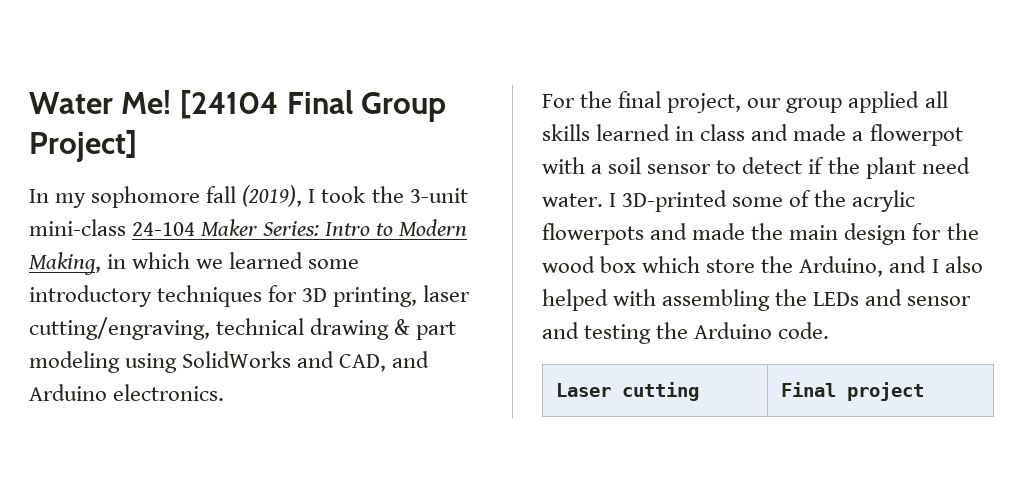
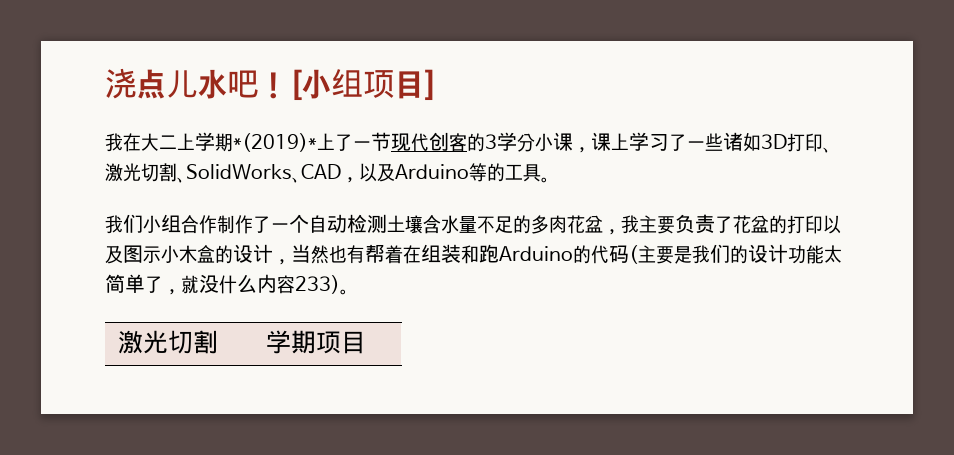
[29,90,447,122] [29,130,137,162] [29,185,468,208] [29,219,468,236] [29,252,360,275] [29,285,471,307] [29,317,457,340] [29,351,430,373] [29,384,225,401] [542,91,948,113] [542,124,963,146] [542,157,970,179] [542,190,916,212] [542,223,979,245] [542,256,983,277] [542,289,972,311] [542,322,830,344] [555,382,699,401] [780,382,924,401] Water Me! [24104 Final Group Project] // In my sophomore fall (2019), I took the 3-unit mini-class 24-104 Maker Series: Intro to Modern Making, in which we learned some introductory techniques for 3D printing, laser cutting/engraving, technical drawing & part modeling using SolidWorks and CAD, and Arduino electronics. // For the final project, our group applied all skills learned in class and made a flowerpot with a soil sensor to detect if the plant need water. I 3D-printed some of the acrylic flowerpots and made the main design for the wood box which store the Arduino, and I also helped with assembling the LEDs and sensor and testing the Arduino code. // Laser cutting | Final project -> [105,68,438,101] [105,132,832,153] [105,163,550,183] [105,214,841,235] [105,244,842,265] [105,274,349,295] [118,330,219,354] [266,330,367,354] 浇点儿水吧！[小组项目] // 我在大二上学期*(2019)*上了一节现代创客的3学分小课，课上学习了一些诸如3D打印、激光切割、SolidWorks、CAD，以及Arduino等的工具。 // 我们小组合作制作了一个自动检测土壤含水量不足的多肉花盆，我主要负责了花盆的打印以及图示小木盒的设计，当然也有帮着在组装和跑Arduino的代码(主要是我们的设计功能太简单了，就没什么内容233)。 // 激光切割 | 学期项目

